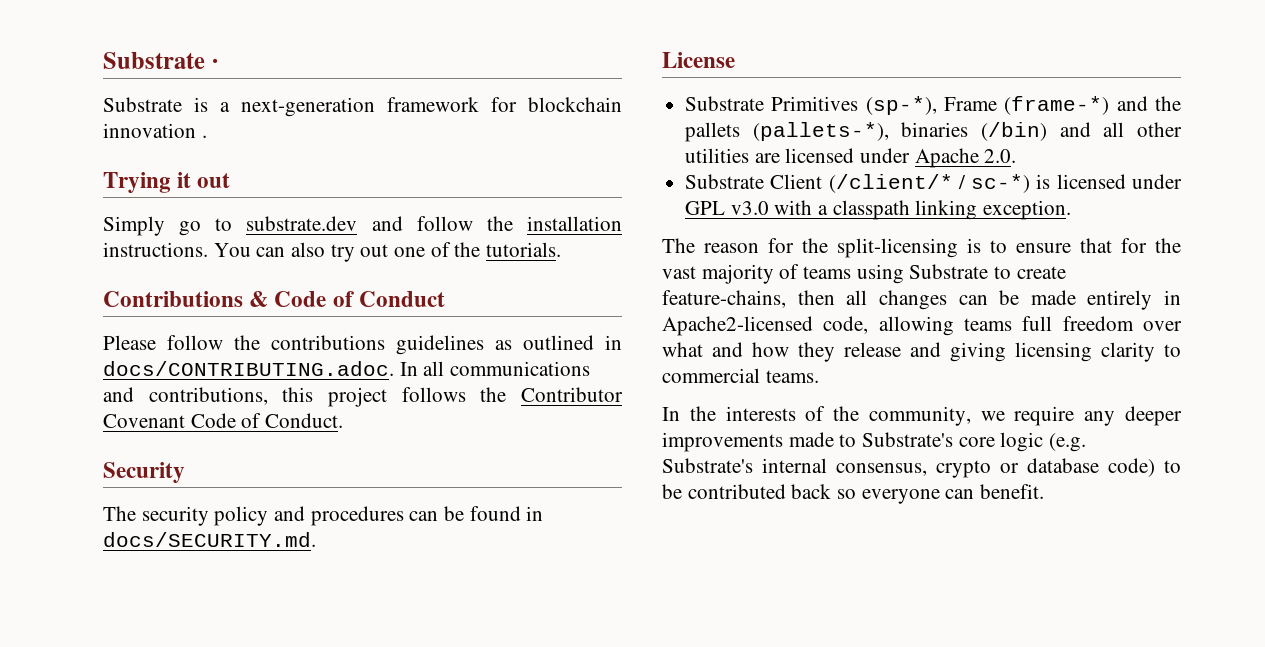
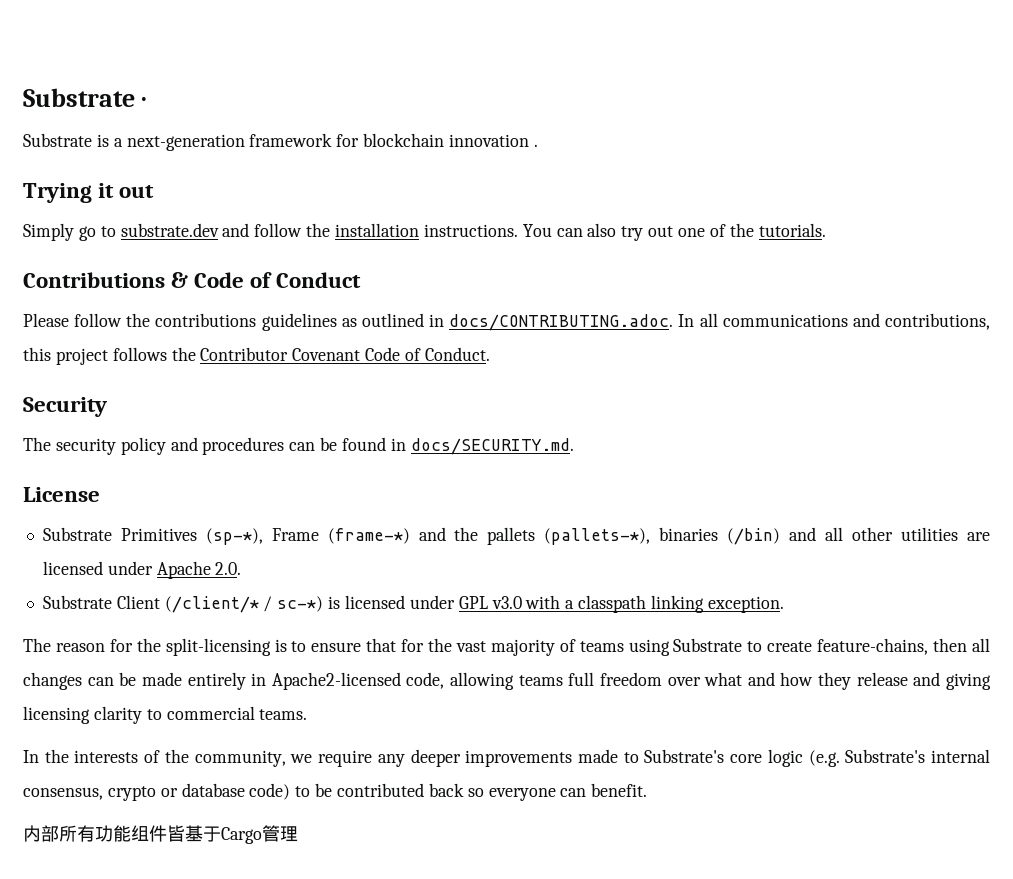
(1045, 491) none -> [23,825,298,844] // 内部所有功能组件皆基于Cargo管理

